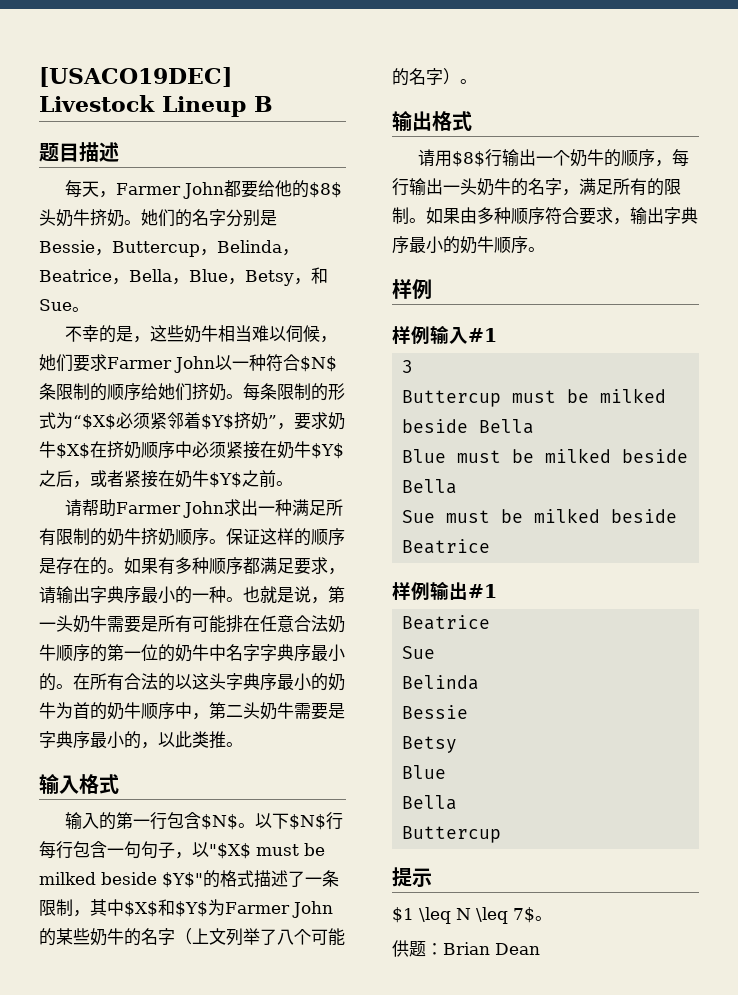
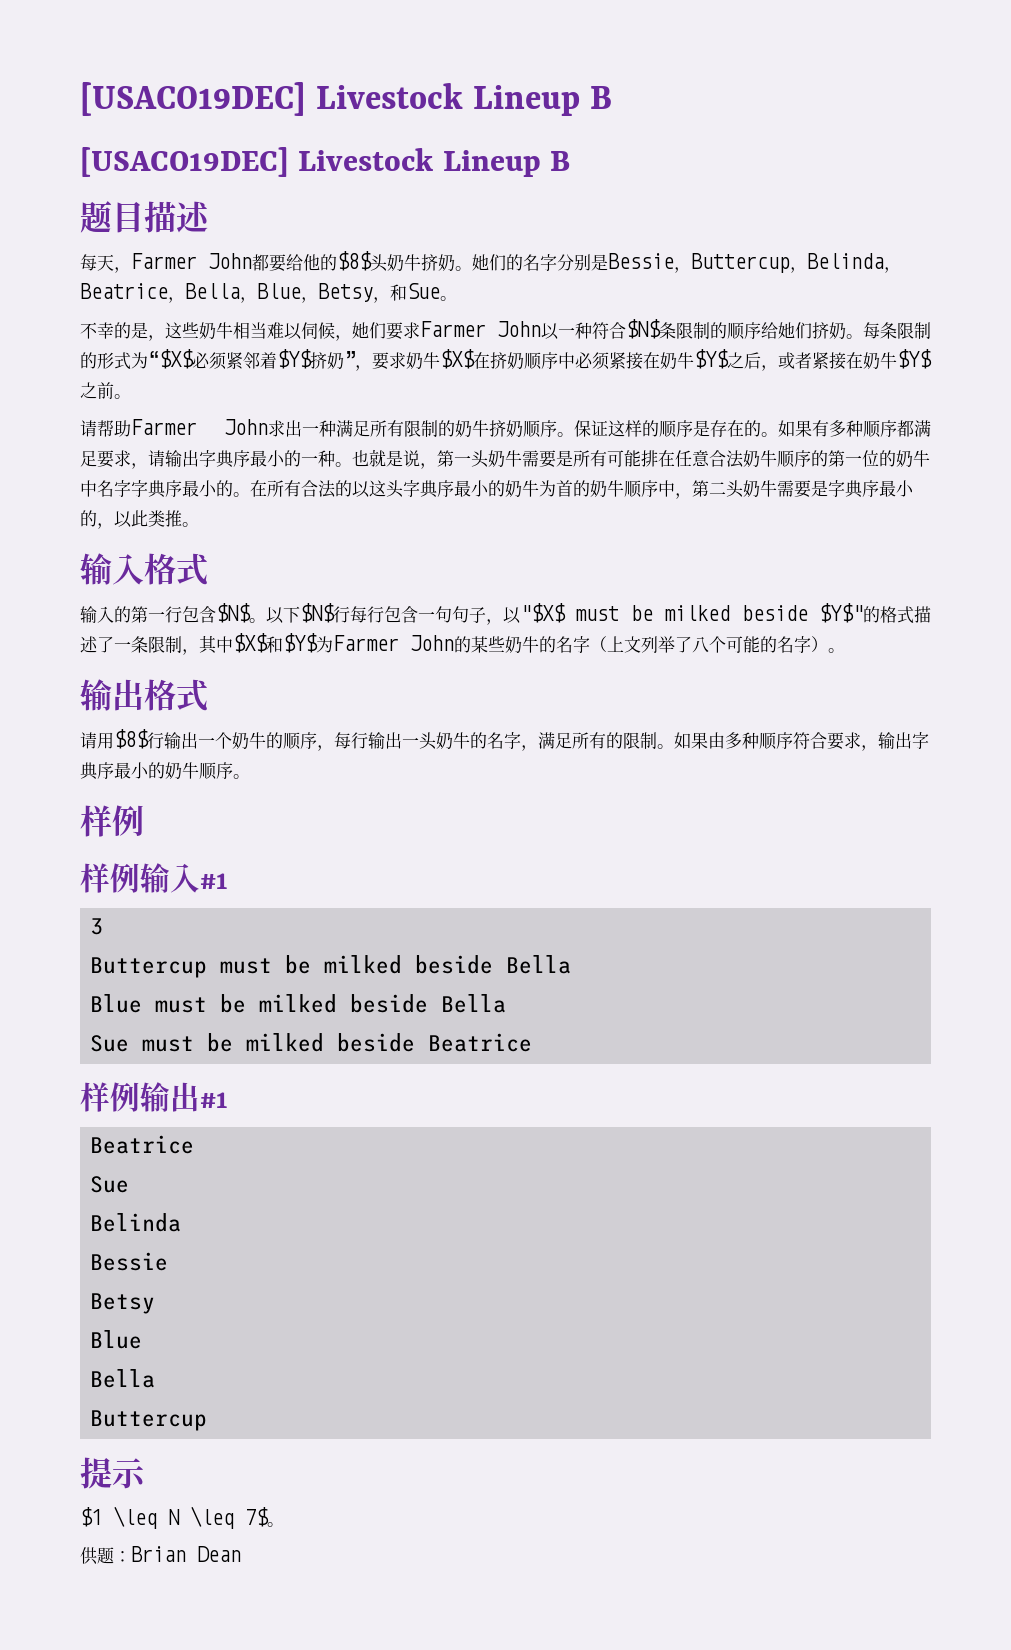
[39,67,232,87] [39,95,273,117] [USACO19DEC] Livestock Lineup B -> [80,82,613,116] [80,147,570,177] [USACO19DEC] Livestock Lineup B // [USACO19DEC] Livestock Lineup B

